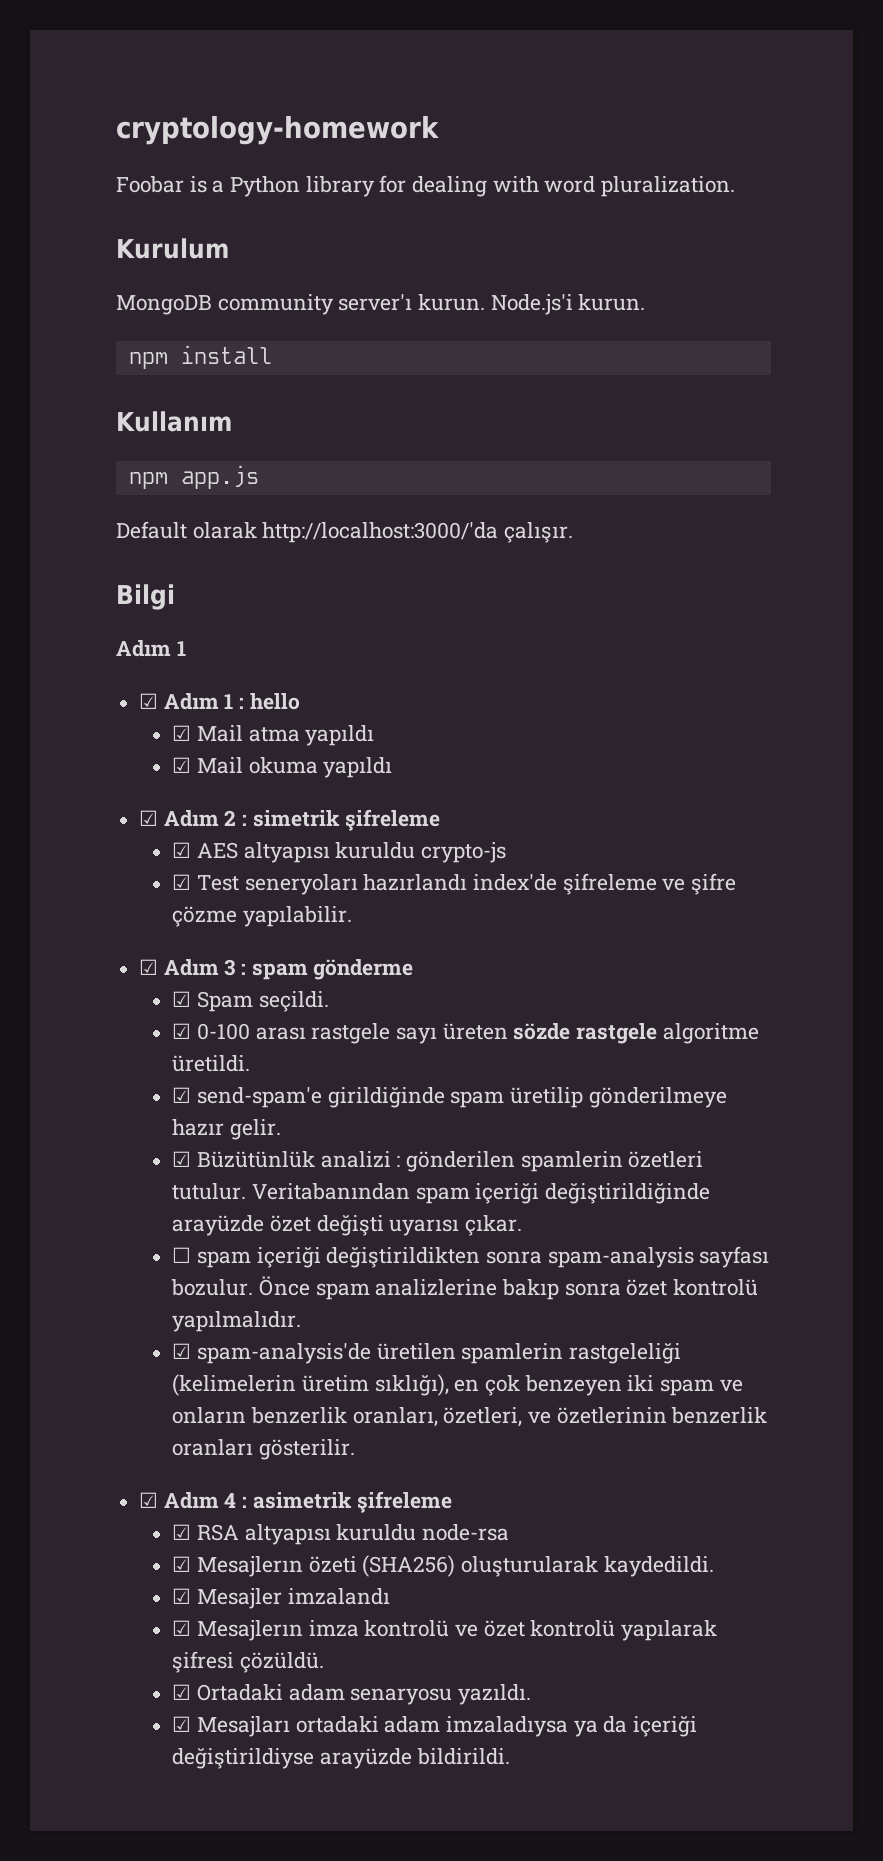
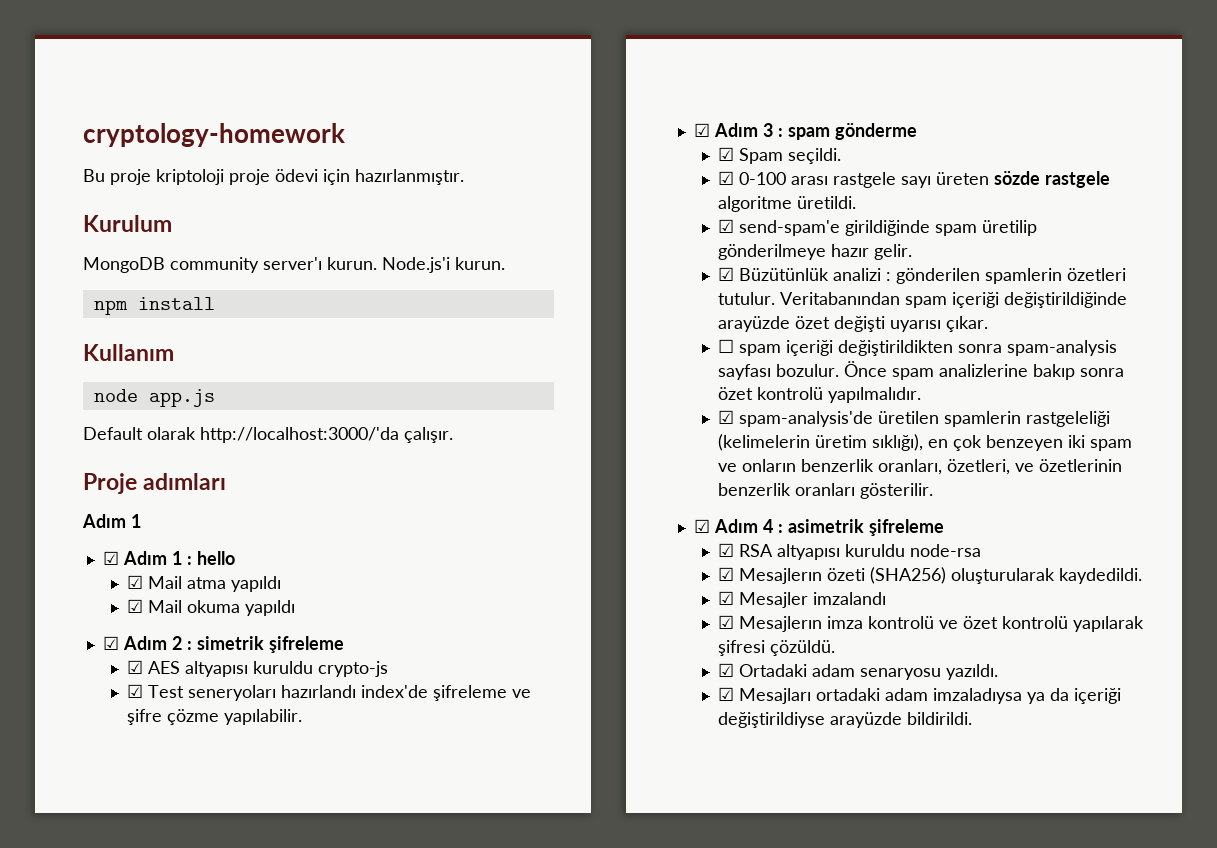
[116,175,736,197] Foobar is a Python library for dealing with word pluralization. -> [83,169,464,185] Bu proje kriptoloji proje ödevi için hazırlanmıştır.
[128,472,168,489] npm -> [93,389,138,402] node
[116,584,175,610] Bilgi -> [83,473,227,494] Proje adımları

